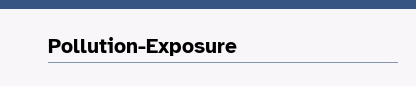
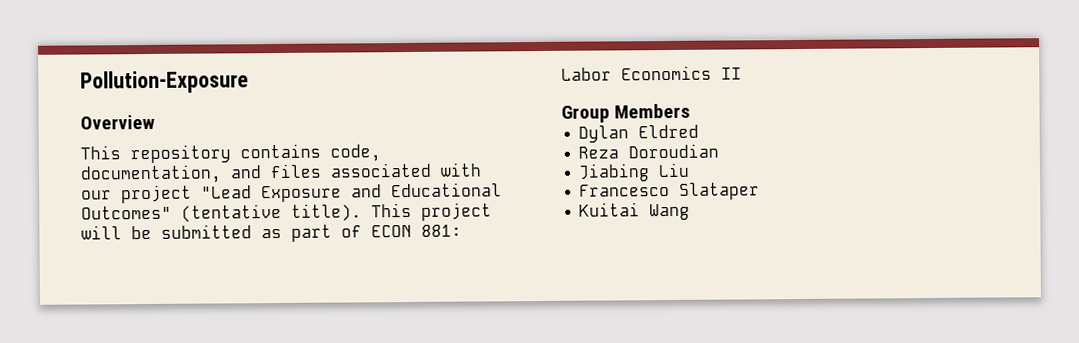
(237, 46) none -> [80,114,155,130] [80,143,381,164] [80,162,482,184] [81,182,502,204] [81,202,492,223] [81,224,462,242] [561,65,742,81] [561,103,691,123] [578,124,700,143] [578,143,720,159] [578,162,691,182] [579,182,761,200] [579,202,691,221] // Overview // This repository contains code, documentation, and files associated with our project "Lead Exposure and Educational Outcomes" (tentative title). This project will be submitted as part of ECON 881: Labor Economics II // Group Members // Dylan Eldred // Reza Doroudian // Jiabing Liu // Francesco Slataper // Kuitai Wang

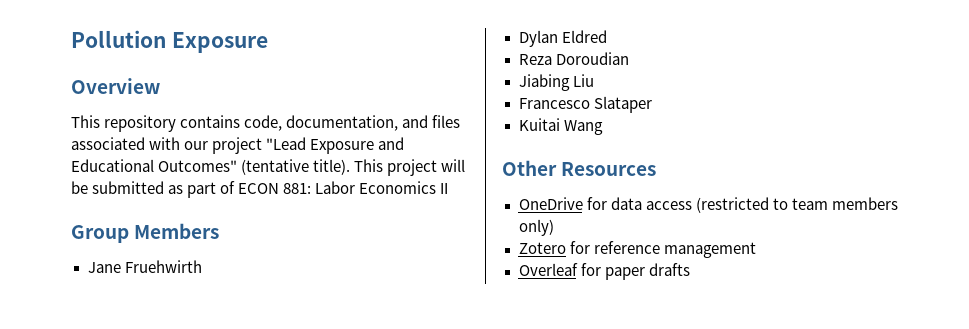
[80,70,249,94] Pollution-Exposure -> [71,30,268,53] Pollution Exposure
(691, 111) none -> [87,260,202,273] // Jane Fruehwirth
(691, 212) none -> [502,160,657,176] [518,197,898,213] [518,219,554,236] [518,241,756,258] [518,263,690,280] // Other Resources // OneDrive for data access (restricted to team members only) // Zotero for reference management // Overleaf for paper drafts

